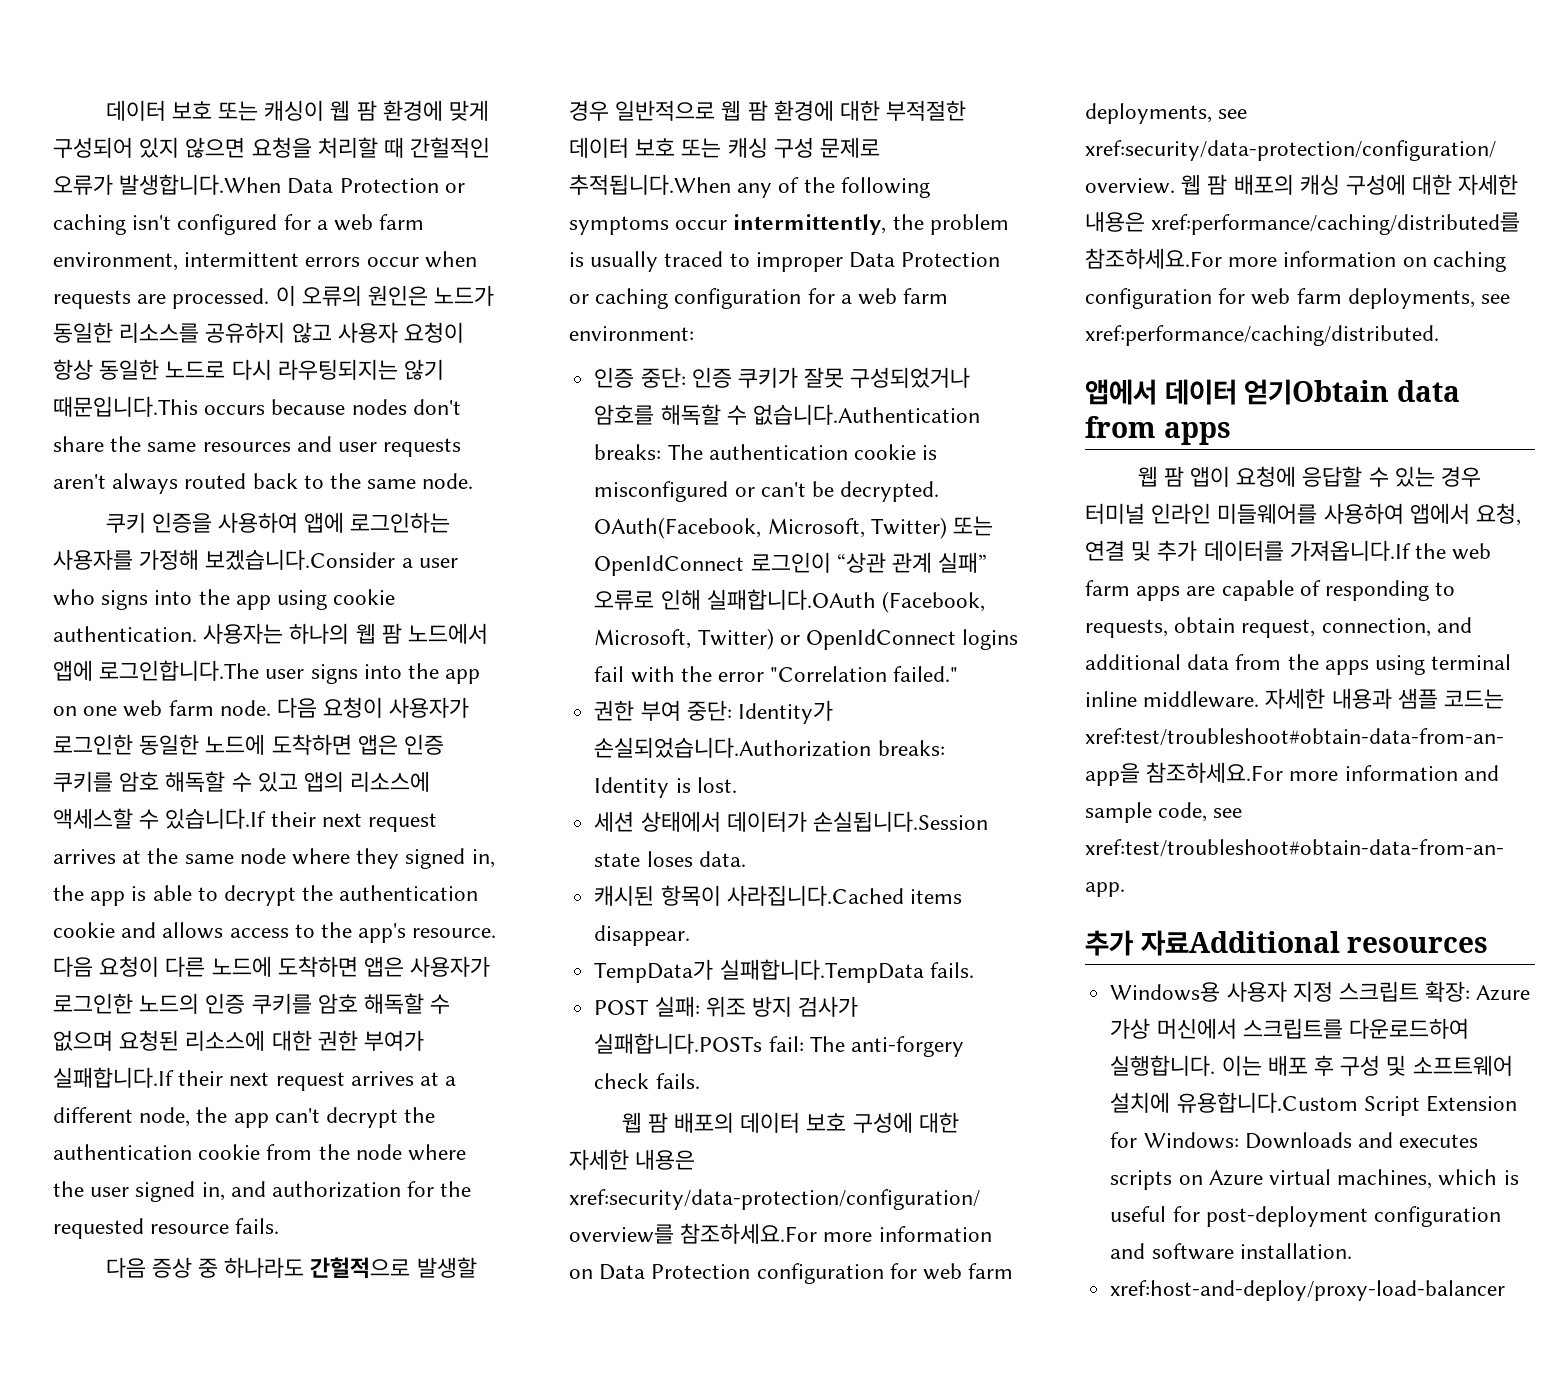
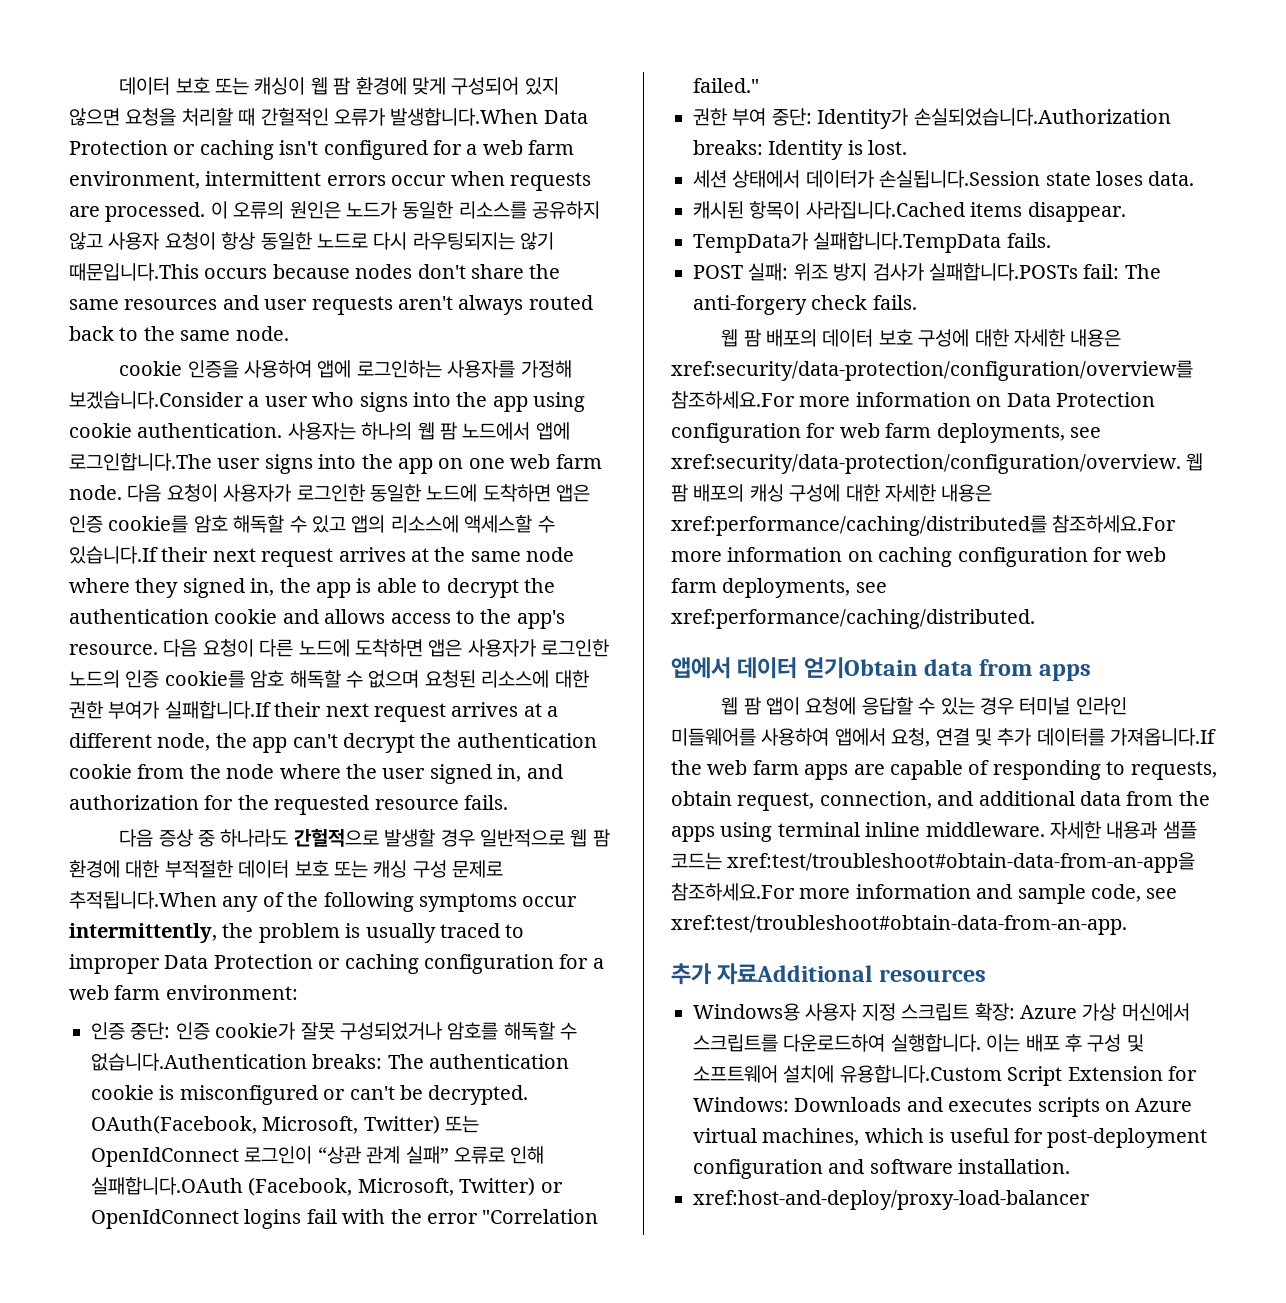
[105,512,146,533] 쿠키 -> [119,361,183,376] cookie
[53,771,113,792] 쿠키를 -> [108,515,189,533] cookie를
[251,993,312,1014] 쿠키를 -> [164,670,245,688] cookie를
[737,367,798,388] 쿠키가 -> [215,1022,296,1040] cookie가

